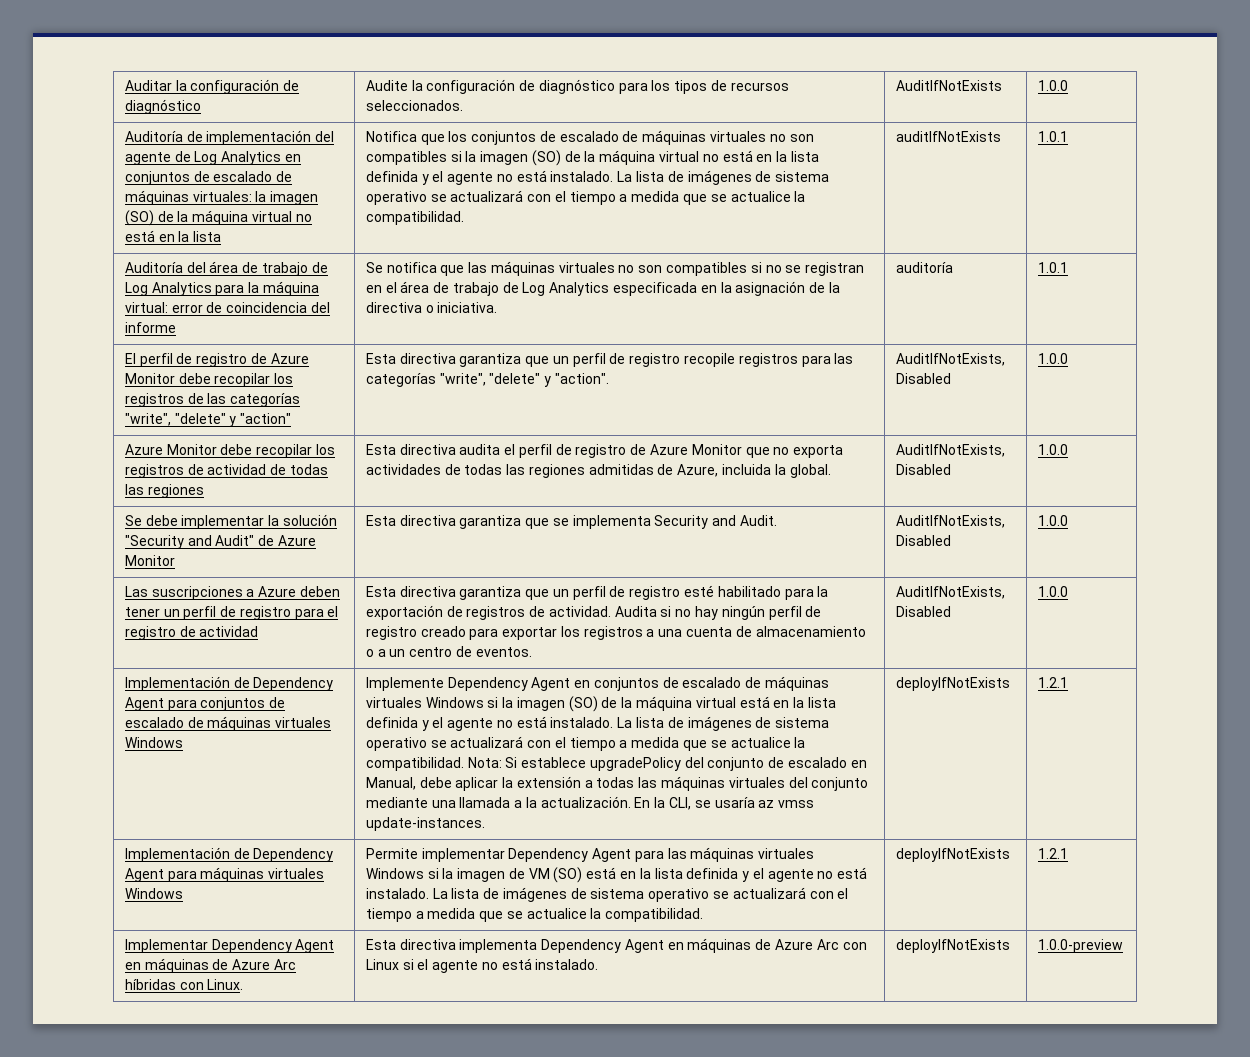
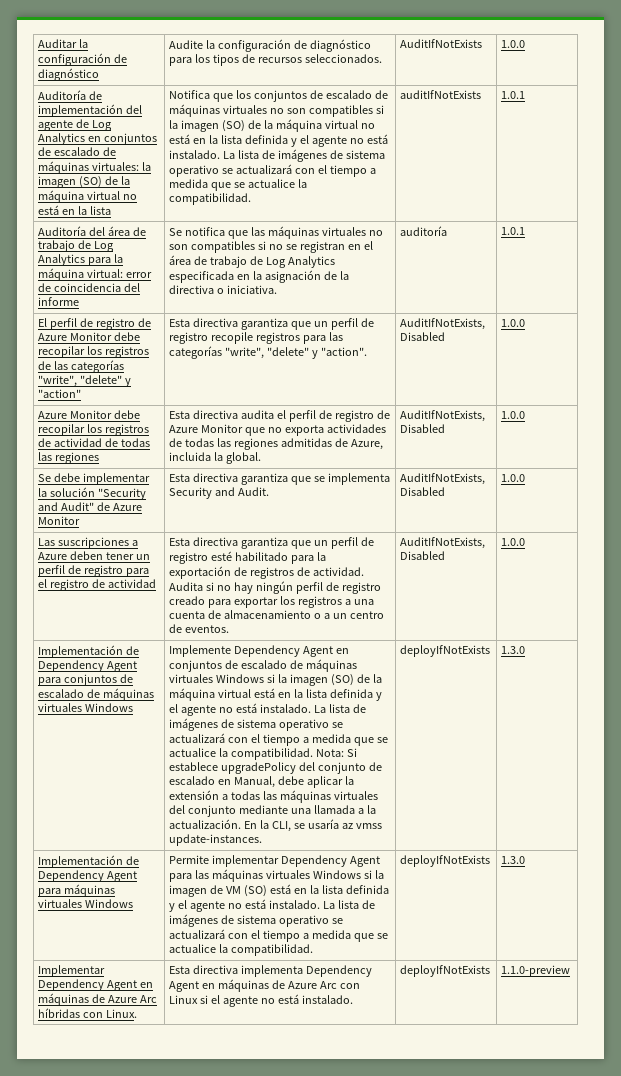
[1037,677,1068,688] 1.2.1 -> [501,646,526,654] 1.3.0
[1037,848,1068,859] 1.2.1 -> [501,856,526,864] 1.3.0
[1037,939,1123,953] 1.0.0-preview -> [501,965,571,977] 1.1.0-preview

